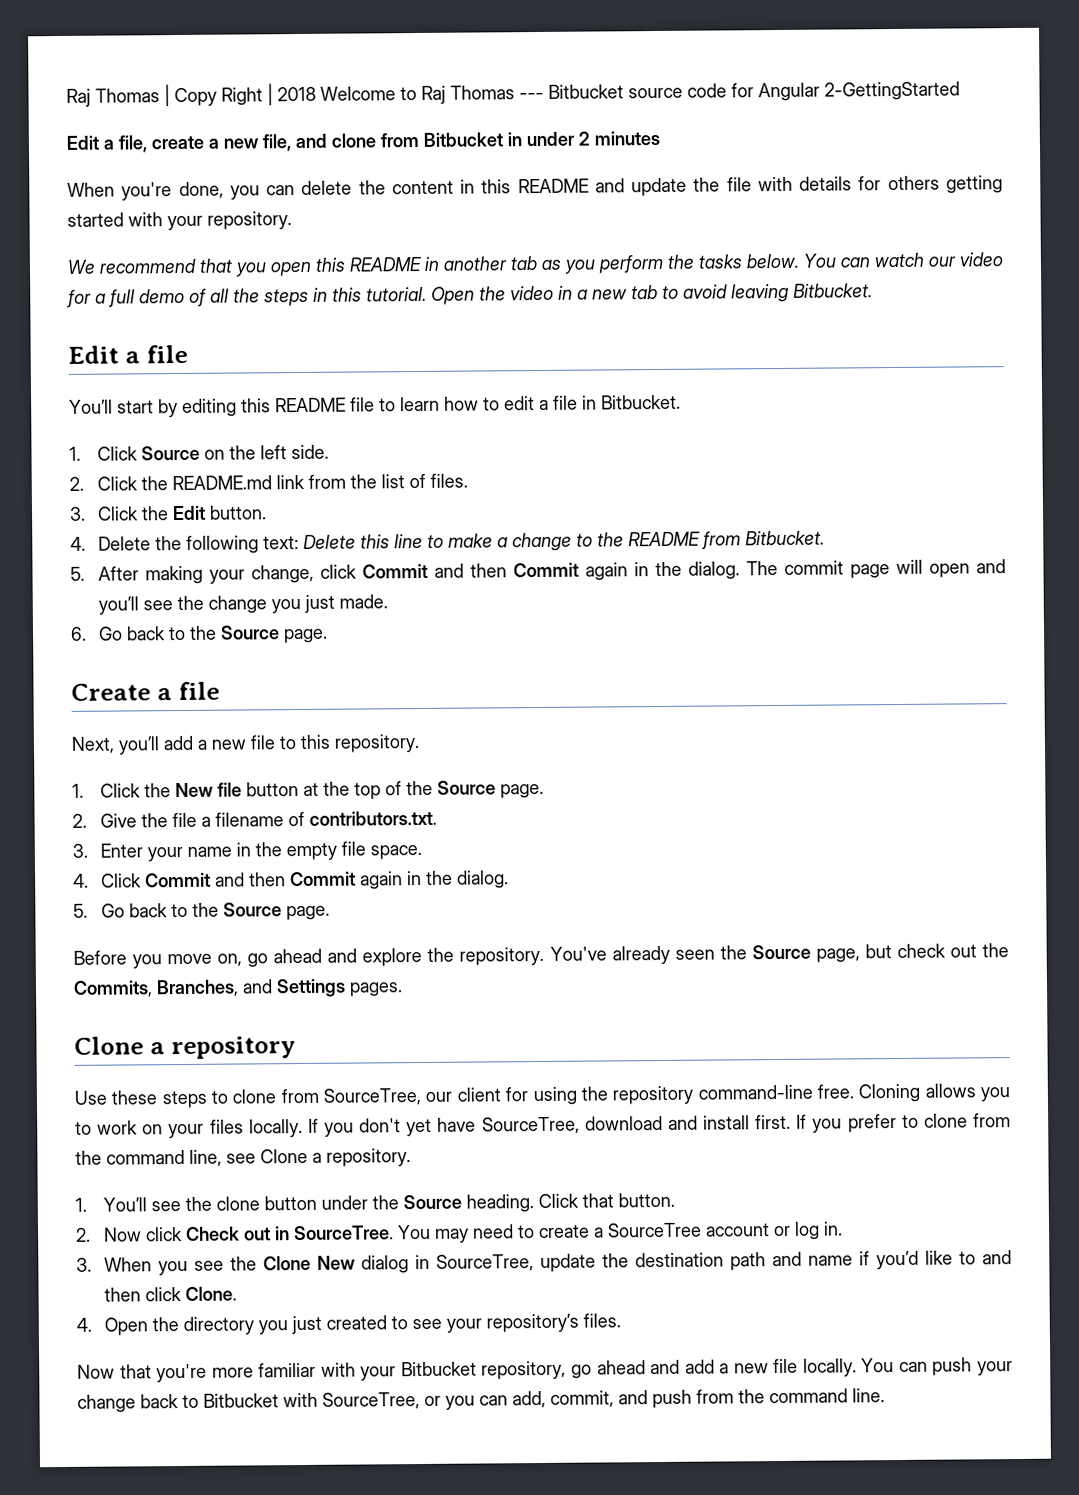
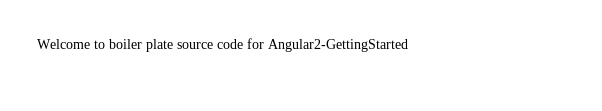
[66,81,960,107] [66,130,660,153] [67,175,1004,201] [67,211,292,231] [67,252,1003,277] [66,283,873,308] [68,344,188,364] [69,394,681,418] [69,444,329,461] [69,473,468,491] [69,505,267,521] [70,530,825,554] [70,559,1006,585] [97,594,388,615] [70,625,328,644] [71,681,220,701] [71,734,420,755] [72,780,544,800] [72,810,437,828] [72,841,422,862] [73,870,509,890] [73,902,330,921] [73,943,1010,969] [73,978,403,998] [74,1036,296,1060] [74,1083,1011,1109] [75,1113,1011,1139] [75,1148,411,1167] [75,1192,675,1213] [76,1221,843,1243] [76,1250,1012,1276] [103,1286,237,1302] [76,1313,621,1336] [77,1357,1013,1383] [77,1388,885,1413] Raj Thomas | Copy Right | 2018 Welcome to Raj Thomas --- Bitbucket source code for Angular 2-GettingStarted // Edit a file, create a new file, and clone from Bitbucket in under 2 minutes // When you're done, you can delete the content in this README and update the file with details for others getting started with your repository. // We recommend that you open this README in another tab as you perform the tasks below. You can watch our video for a full demo of all the steps in this tutorial. Open the video in a new tab to avoid leaving Bitbucket. // Edit a file // You’ll start by editing this README file to learn how to edit a file in Bitbucket. // 1. Click Source on the left side. // 2. Click the README.md link from the list of files. // 3. Click the Edit button. // 4. Delete the following text: Delete this line to make a change to the README from Bitbucket. // 5. After making your change, click Commit and then Commit again in the dialog. The commit page will open and you’ll see the change you just made. // 6. Go back to the Source page. // Create a file // Next, you’ll add a new file to this repository. // 1. Click the New file button at the top of the Source page. // 2. Give the file a filename of contributors.txt. // 3. Enter your name in the empty file space. // 4. Click Commit and then Commit again in the dialog. // 5. Go back to the Source page. // Before you move on, go ahead and explore the repository. You've already seen the Source page, but check out the Commits, Branches, and Settings pages. // Clone a repository // Use these steps to clone from SourceTree, our client for using the repository command-line free. Cloning allows you to work on your files locally. If you don't yet have SourceTree, download and install first. If you prefer to clone from the command line, see Clone a repository. // 1. You’ll see the clone button under the Source heading. Click that button. // 2. Now click Check out in SourceTree. You may need to create a SourceTree account or log in. // 3. When you see the Clone New dialog in SourceTree, update the destination path and name if you’d like to and then click Clone. // 4. Open the directory you just created to see your repository’s files. // Now that you're more familiar with your Bitbucket repository, go ahead and add a new file locally. You can push your change back to Bitbucket with SourceTree, or you can add, commit, and push from the command line. -> [37,38,408,52] Welcome to boiler plate source code for Angular2-GettingStarted

